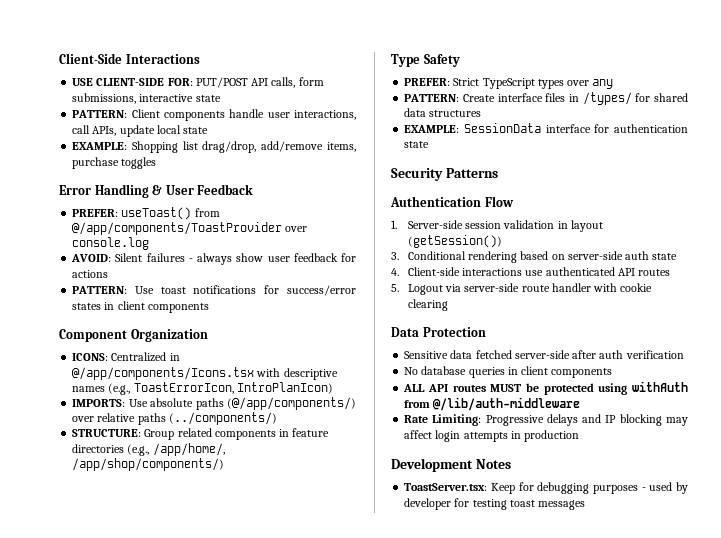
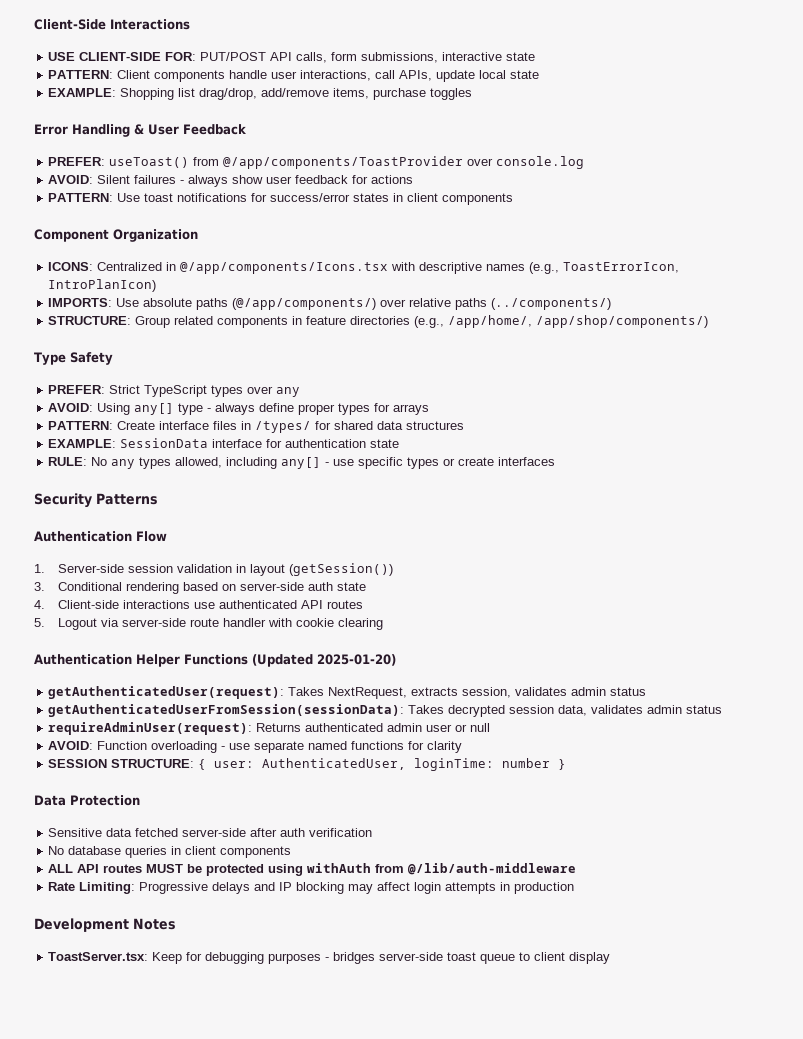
(614, 84) none -> [48,403,430,415] // AVOID: Using any[] type - always define proper types for arrays
(430, 144) none -> [48,457,556,469] // RULE: No any types allowed, including any[] - use specific types or create interfaces
(448, 305) none -> [34,654,396,667] [48,686,647,699] [48,704,723,717] [48,722,491,735] [48,741,463,753] [48,758,567,771] // Authentication Helper Functions (Updated 2025-01-20) // getAuthenticatedUser(request): Takes NextRequest, extracts session, validates admin status // getAuthenticatedUserFromSession(sessionData): Takes decrypted session data, validates admin status // requireAdminUser(request): Returns authenticated admin user or null // AVOID: Function overloading - use separate named functions for clarity // SESSION STRUCTURE: { user: AuthenticatedUser, loginTime: number }
[649,482,688,494] [404,498,586,510] used by developer for testing toast messages -> [333,952,611,964] bridges server-side toast queue to client display

